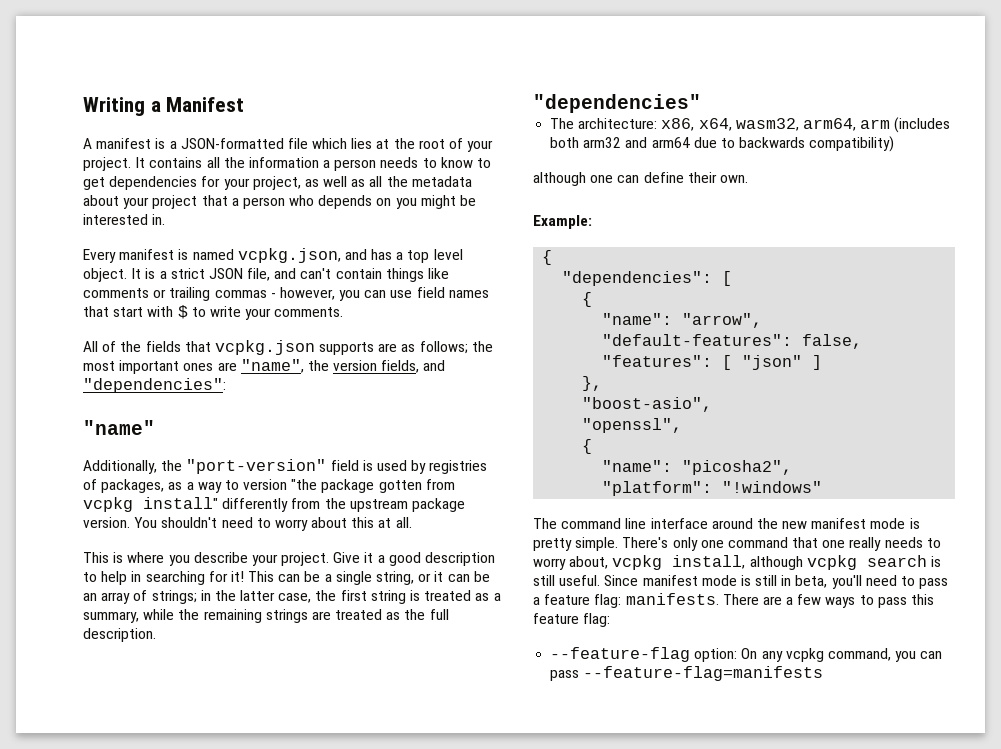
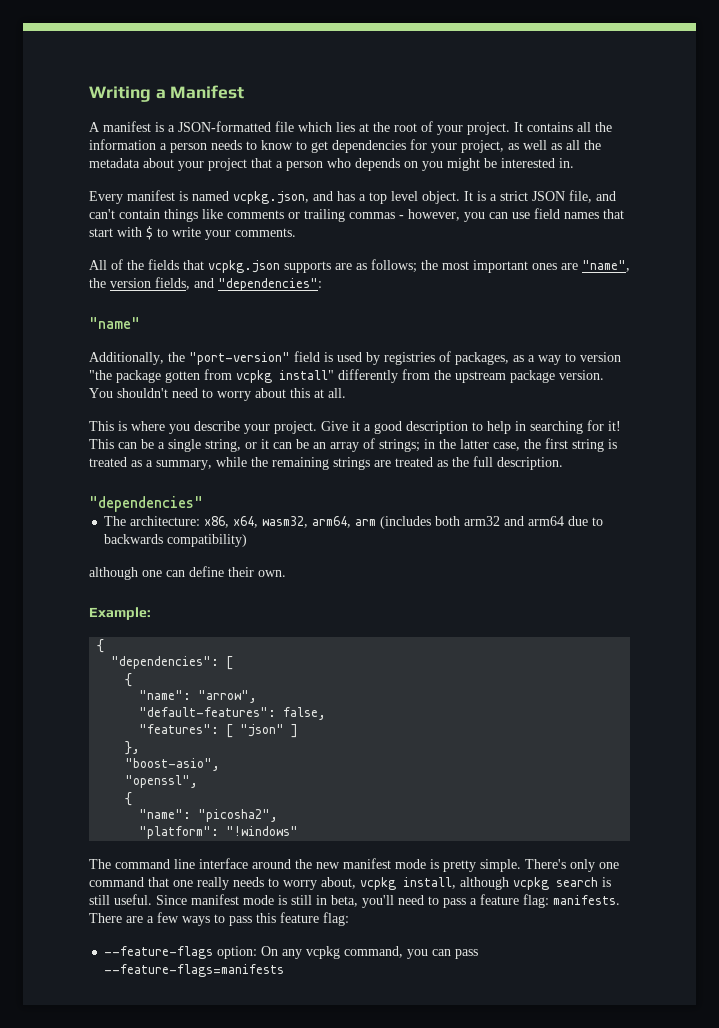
[550,647,691,662] --feature-flag -> [104,946,214,959] --feature-flags
[583,666,824,681] --feature-flag=manifests -> [104,964,285,977] --feature-flags=manifests

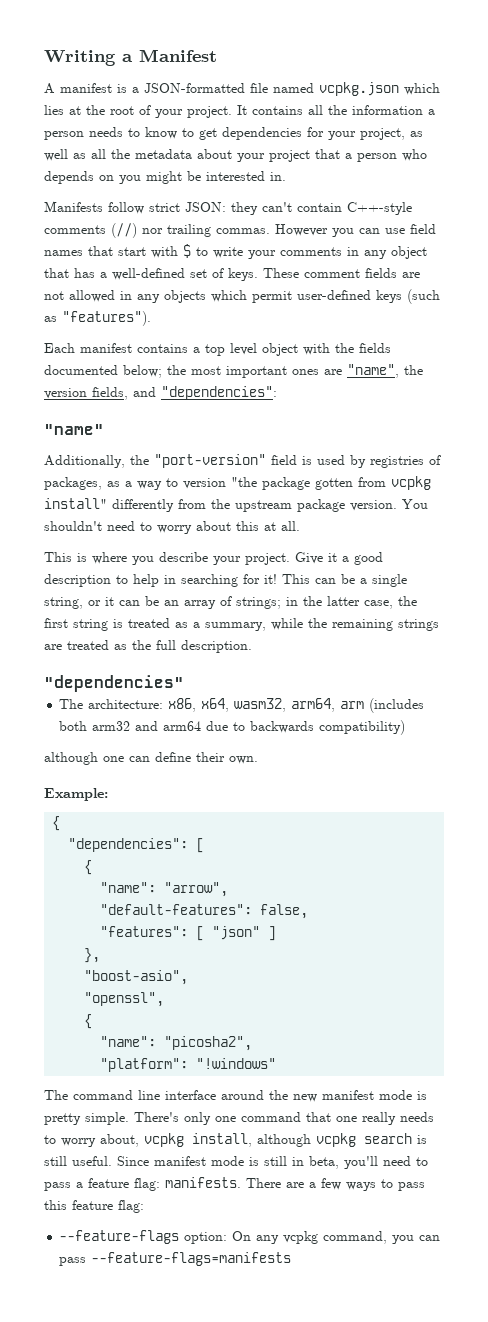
(294, 126) none -> [273,82,399,96] named vcpkg.json
[89,190,616,204] [89,209,460,222] Every manifest is named vcpkg.json, and has a top level object. It is a strict JSON file, and can't contain things like comments or trailing commas - however, -> [44,201,412,215] [44,223,328,238] Manifests follow strict JSON: they can't contain C++-style comments (//) nor trailing commas. However
[235,228,296,237] [89,259,417,273] comments. // All of the fields that vcpkg.json supports are as follows; -> [280,246,427,259] [44,268,420,281] [44,289,440,304] [44,311,151,326] [44,343,391,356] [44,365,162,378] comments in any object that has a well-defined set of keys. These comment fields are not allowed in any objects which permit user-defined keys (such as "features"). // Each manifest contains a top level object with the fields documented below;

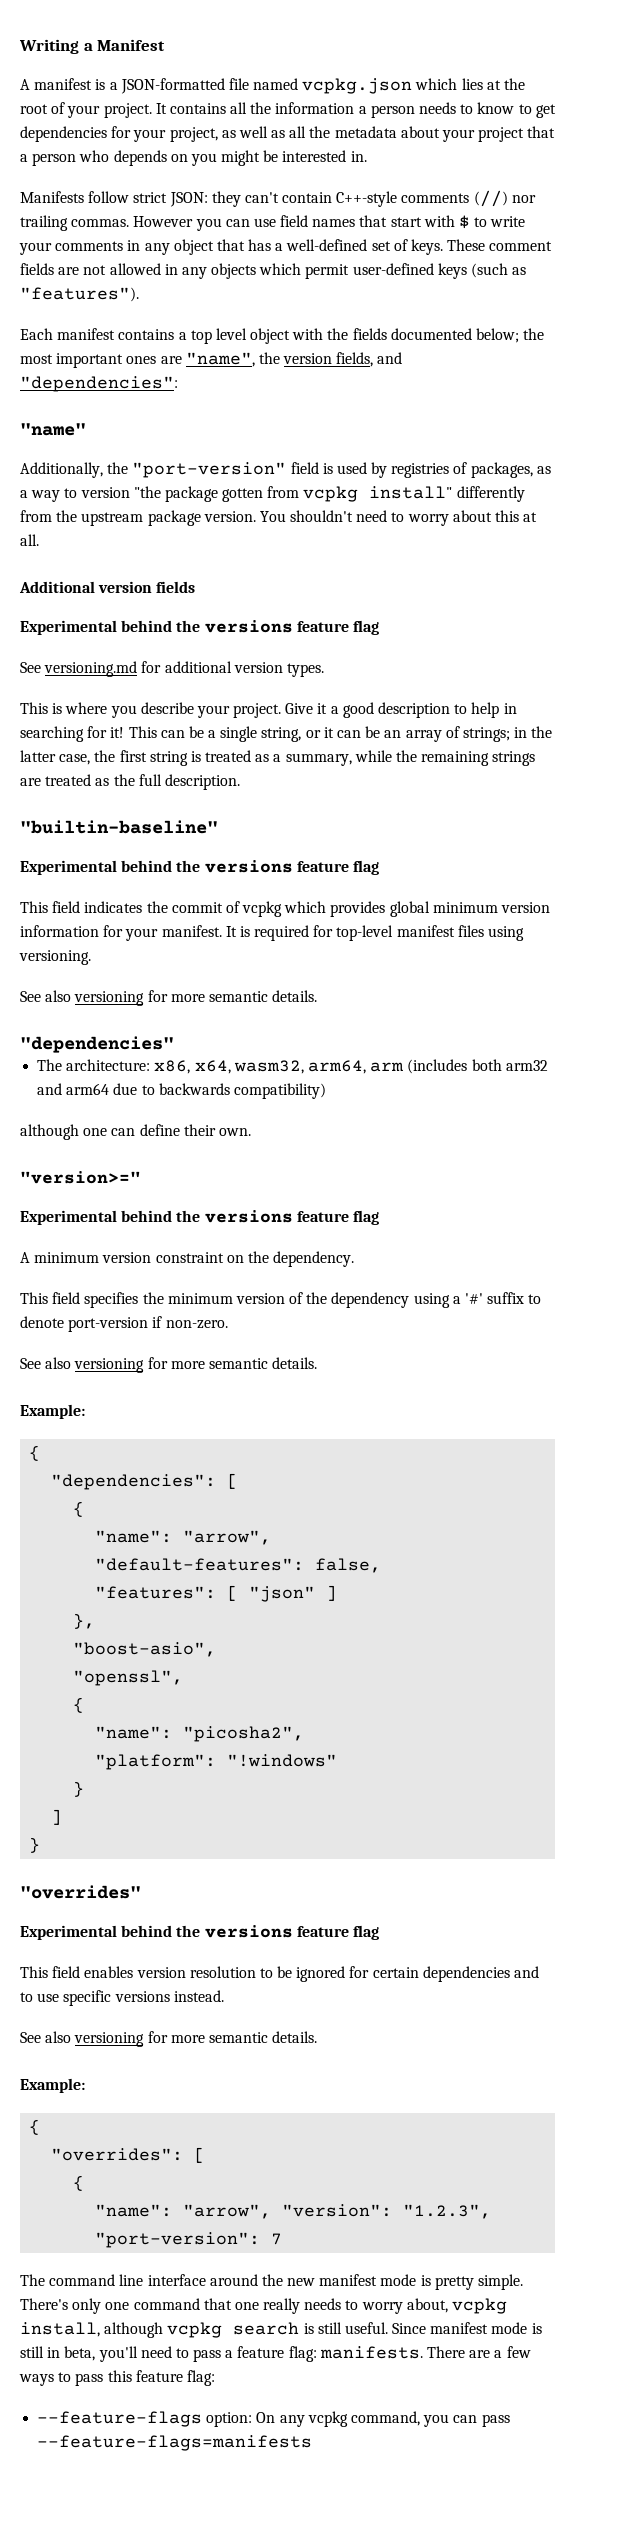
(300, 526) none -> [19,581,196,593] [20,620,379,635] [20,661,324,677] // Additional version fields // Experimental behind the versions feature flag // See versioning.md for additional version types.
(252, 646) none -> [20,820,218,834] [20,860,379,875] [20,901,551,917] [20,925,525,941] [19,950,91,965] [20,990,318,1006] // "builtin-baseline" // Experimental behind the versions feature flag // This field indicates the commit of vcpkg which provides global minimum version information for your manifest. It is required for top-level manifest files using versioning. // See also versioning for more semantic details.
(258, 760) none -> [20,1171,141,1184] [20,1210,379,1225] [20,1251,355,1267] [20,1292,542,1308] [20,1316,228,1332] [20,1357,318,1373] // "version>=" // Experimental behind the versions feature flag // A minimum version constraint on the dependency. // This field specifies the minimum version of the dependency using a '#' suffix to denote port-version if non-zero. // See also versioning for more semantic details.
(277, 1063) none -> [73,1781,85,1797] [51,1809,63,1825] [29,1837,41,1853] [20,1885,141,1899] [20,1925,379,1940] [20,1966,540,1982] [20,1990,224,2006] [20,2031,318,2047] [20,2078,85,2093] [29,2119,41,2135] [51,2147,206,2163] [73,2175,85,2191] [95,2204,492,2219] [95,2232,283,2248] // } // ] // } // "overrides" // Experimental behind the versions feature flag // This field enables version resolution to be ignored for certain dependencies and to use specific versions instead. // See also versioning for more semantic details. // Example: // { // "overrides": [ // { // "name": "arrow", "version": "1.2.3", "port-version": 7

